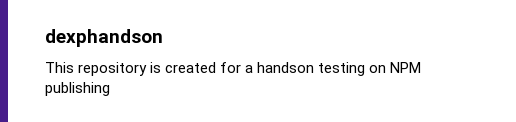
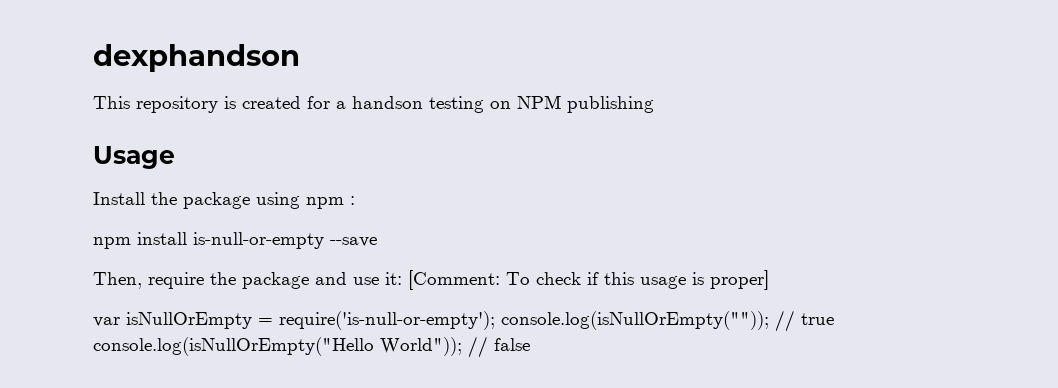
(110, 89) none -> [93,146,175,169] [93,192,355,209] [93,232,377,249] [93,270,769,290] [93,310,834,332] [93,336,530,358] // Usage // Install the package using npm : // npm install is-null-or-empty --save // Then, require the package and use it: [Comment: To check if this usage is proper] // var isNullOrEmpty = require('is-null-or-empty'); console.log(isNullOrEmpty("")); // true console.log(isNullOrEmpty("Hello World")); // false

